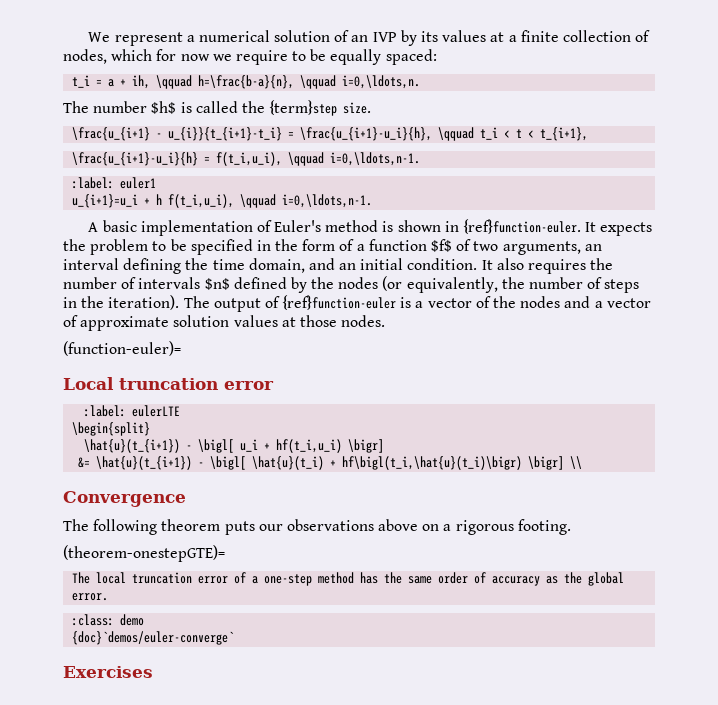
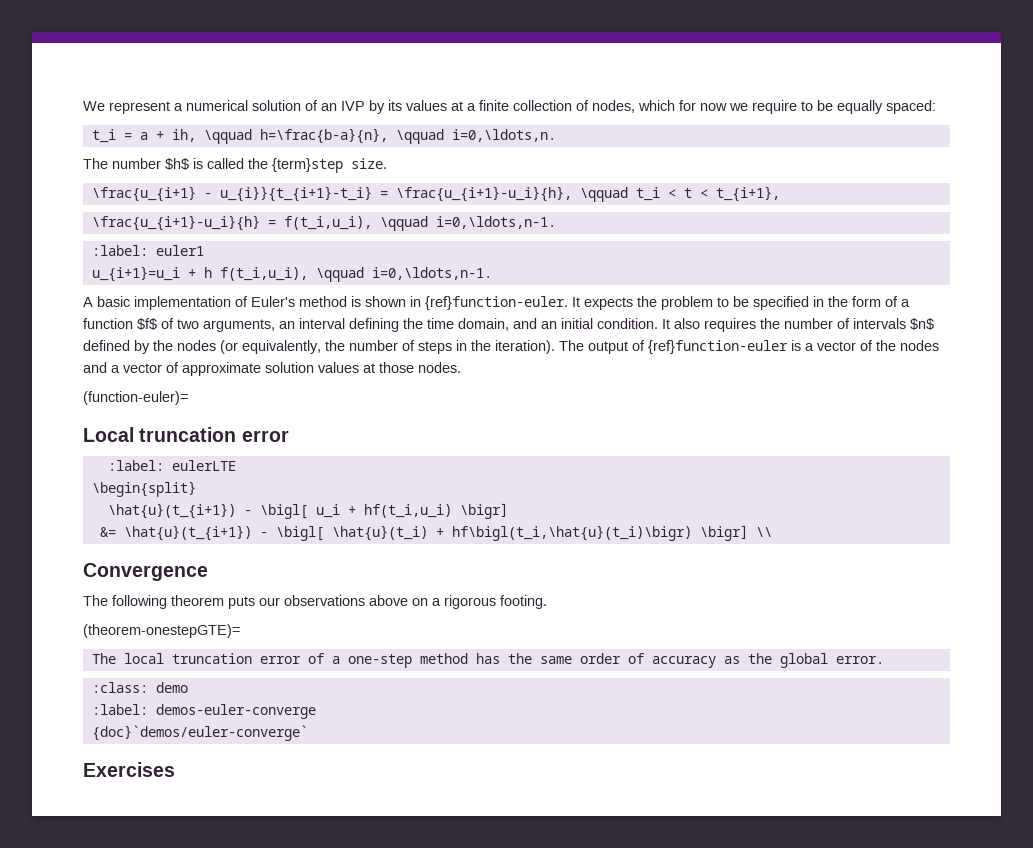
(145, 620) none -> [91,704,316,719] // :label: demos-euler-converge

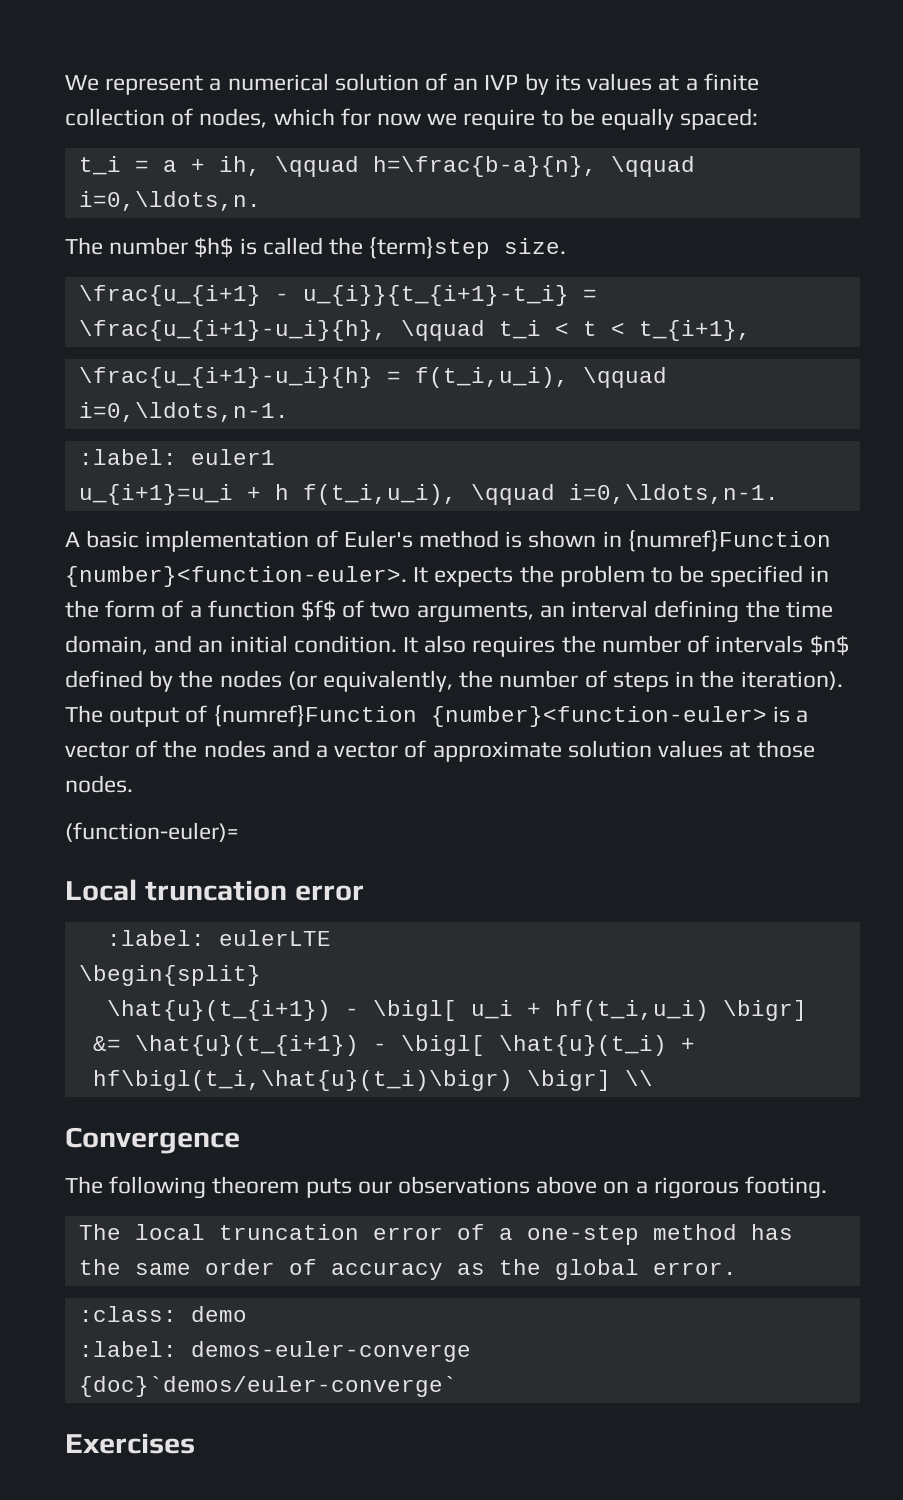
[425,296,568,310] {ref}function-euler. -> [627,530,831,552] [65,566,407,587] {numref}Function {number}<function-euler>.
[648,340,788,354] {ref}function-euler -> [213,705,767,727] {numref}Function {number}<function-euler>
[83,624,240,638] // (theorem-onestepGTE)= -> (828, 1187) none

